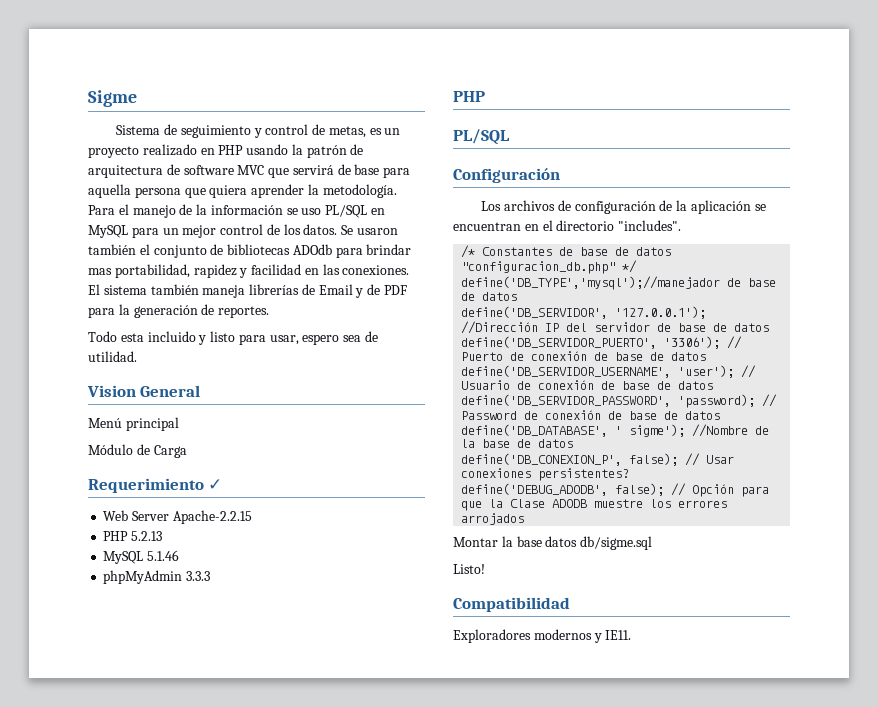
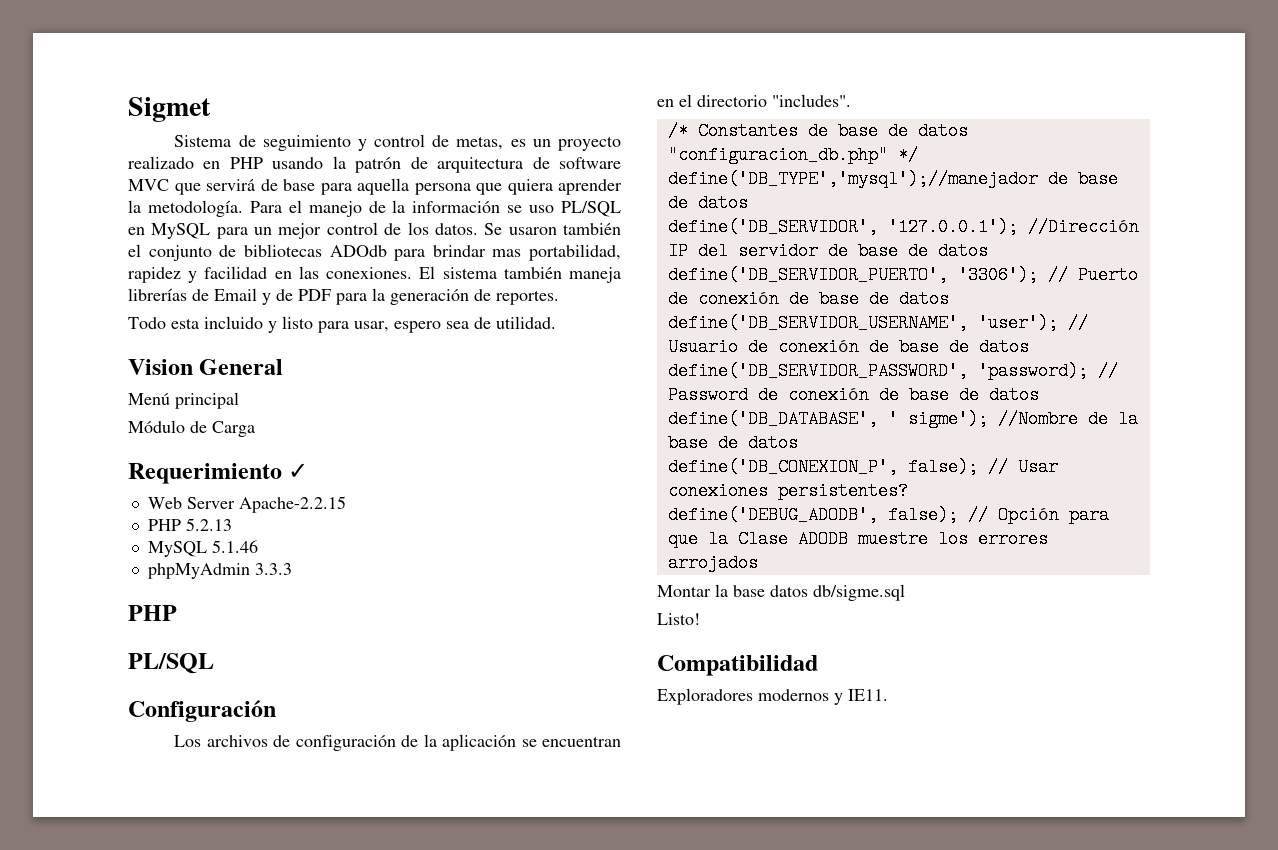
[88,90,137,107] Sigme -> [128,97,211,122] Sigmet

